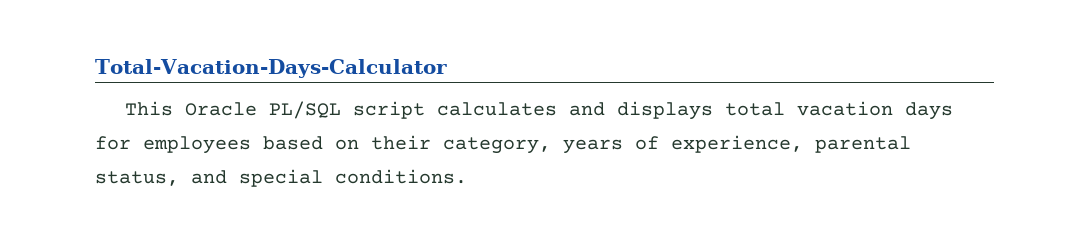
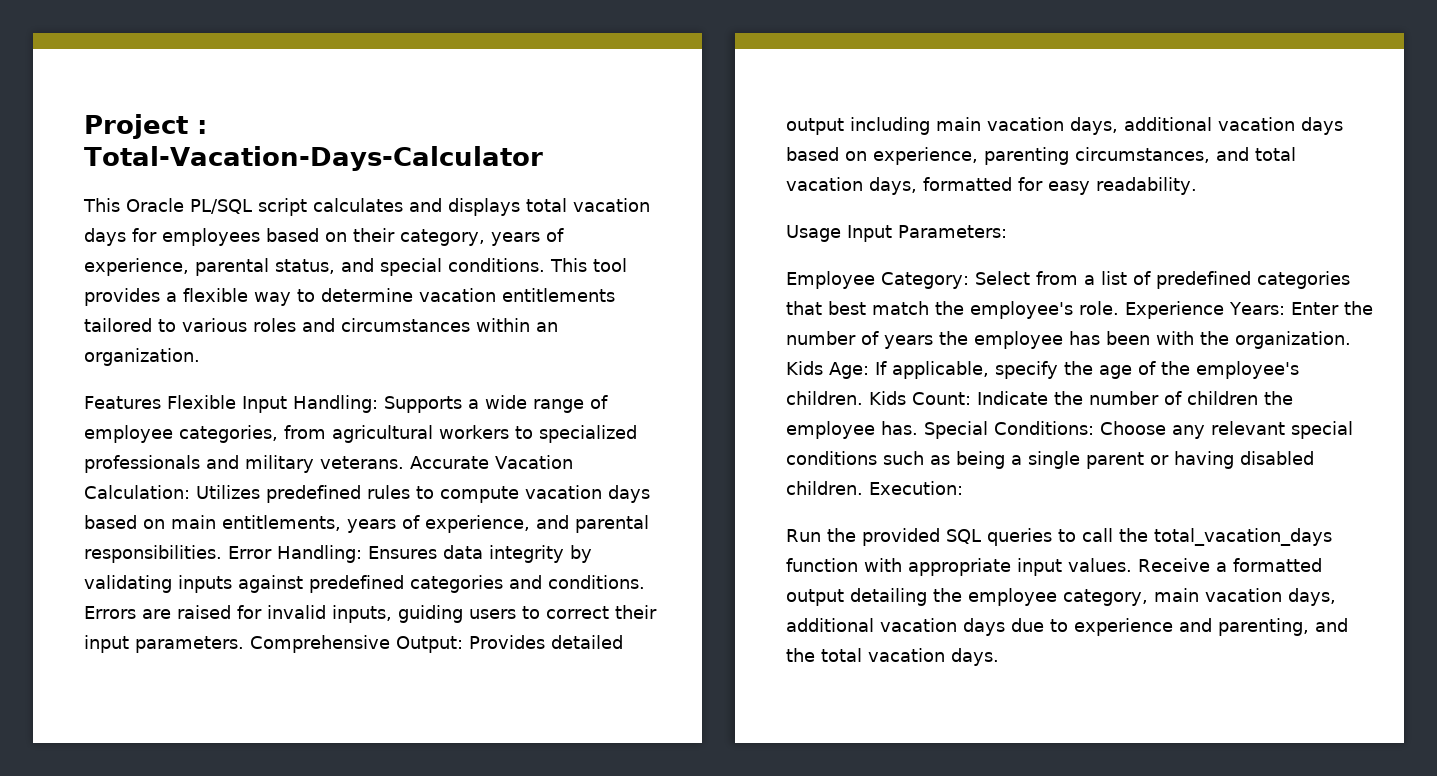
(95, 68) none -> [84,114,207,139] Project :
(467, 176) none -> [550,258,627,272] [84,288,615,306] [84,318,558,332] [84,348,200,366] [84,395,608,413] [84,425,637,443] [84,455,573,473] [84,485,650,503] [84,515,649,533] [84,545,592,563] [84,575,645,593] [84,605,657,623] [84,635,623,653] [786,117,1343,135] [786,147,1296,165] [786,177,1197,195] [786,225,1007,242] [786,271,1350,289] [786,301,1373,319] [786,331,1351,349] [786,361,1299,379] [786,391,1293,405] [786,421,1353,439] [786,451,1314,469] [786,481,963,495] [786,528,1332,546] [786,558,1322,576] [786,588,1336,606] [786,618,1348,636] [786,648,999,666] This tool provides a flexible way to determine vacation entitlements tailored to various roles and circumstances within an organization. // Features Flexible Input Handling: Supports a wide range of employee categories, from agricultural workers to specialized professionals and military veterans. Accurate Vacation Calculation: Utilizes predefined rules to compute vacation days based on main entitlements, years of experience, and parental responsibilities. Error Handling: Ensures data integrity by validating inputs against predefined categories and conditions. Errors are raised for invalid inputs, guiding users to correct their input parameters. Comprehensive Output: Provides detailed output including main vacation days, additional vacation days based on experience, parenting circumstances, and total vacation days, formatted for easy readability. // Usage Input Parameters: // Employee Category: Select from a list of predefined categories that best match the employee's role. Experience Years: Enter the number of years the employee has been with the organization. Kids Age: If applicable, specify the age of the employee's children. Kids Count: Indicate the number of children the employee has. Special Conditions: Choose any relevant special conditions such as being a single parent or having disabled children. Execution: // Run the provided SQL queries to call the total_vacation_days function with appropriate input values. Receive a formatted output detailing the employee category, main vacation days, additional vacation days due to experience and parenting, and the total vacation days.

